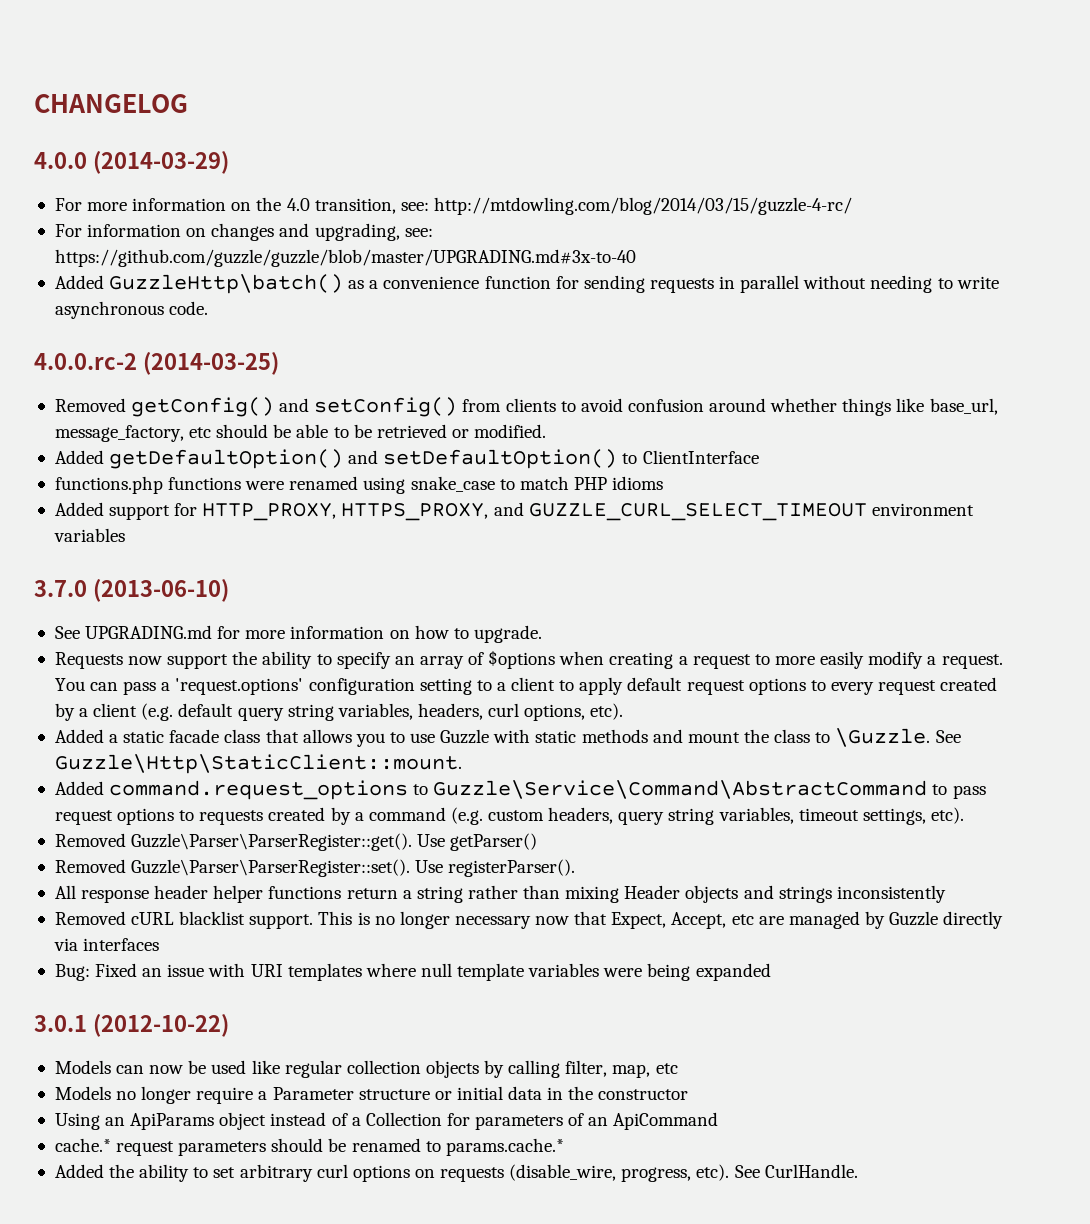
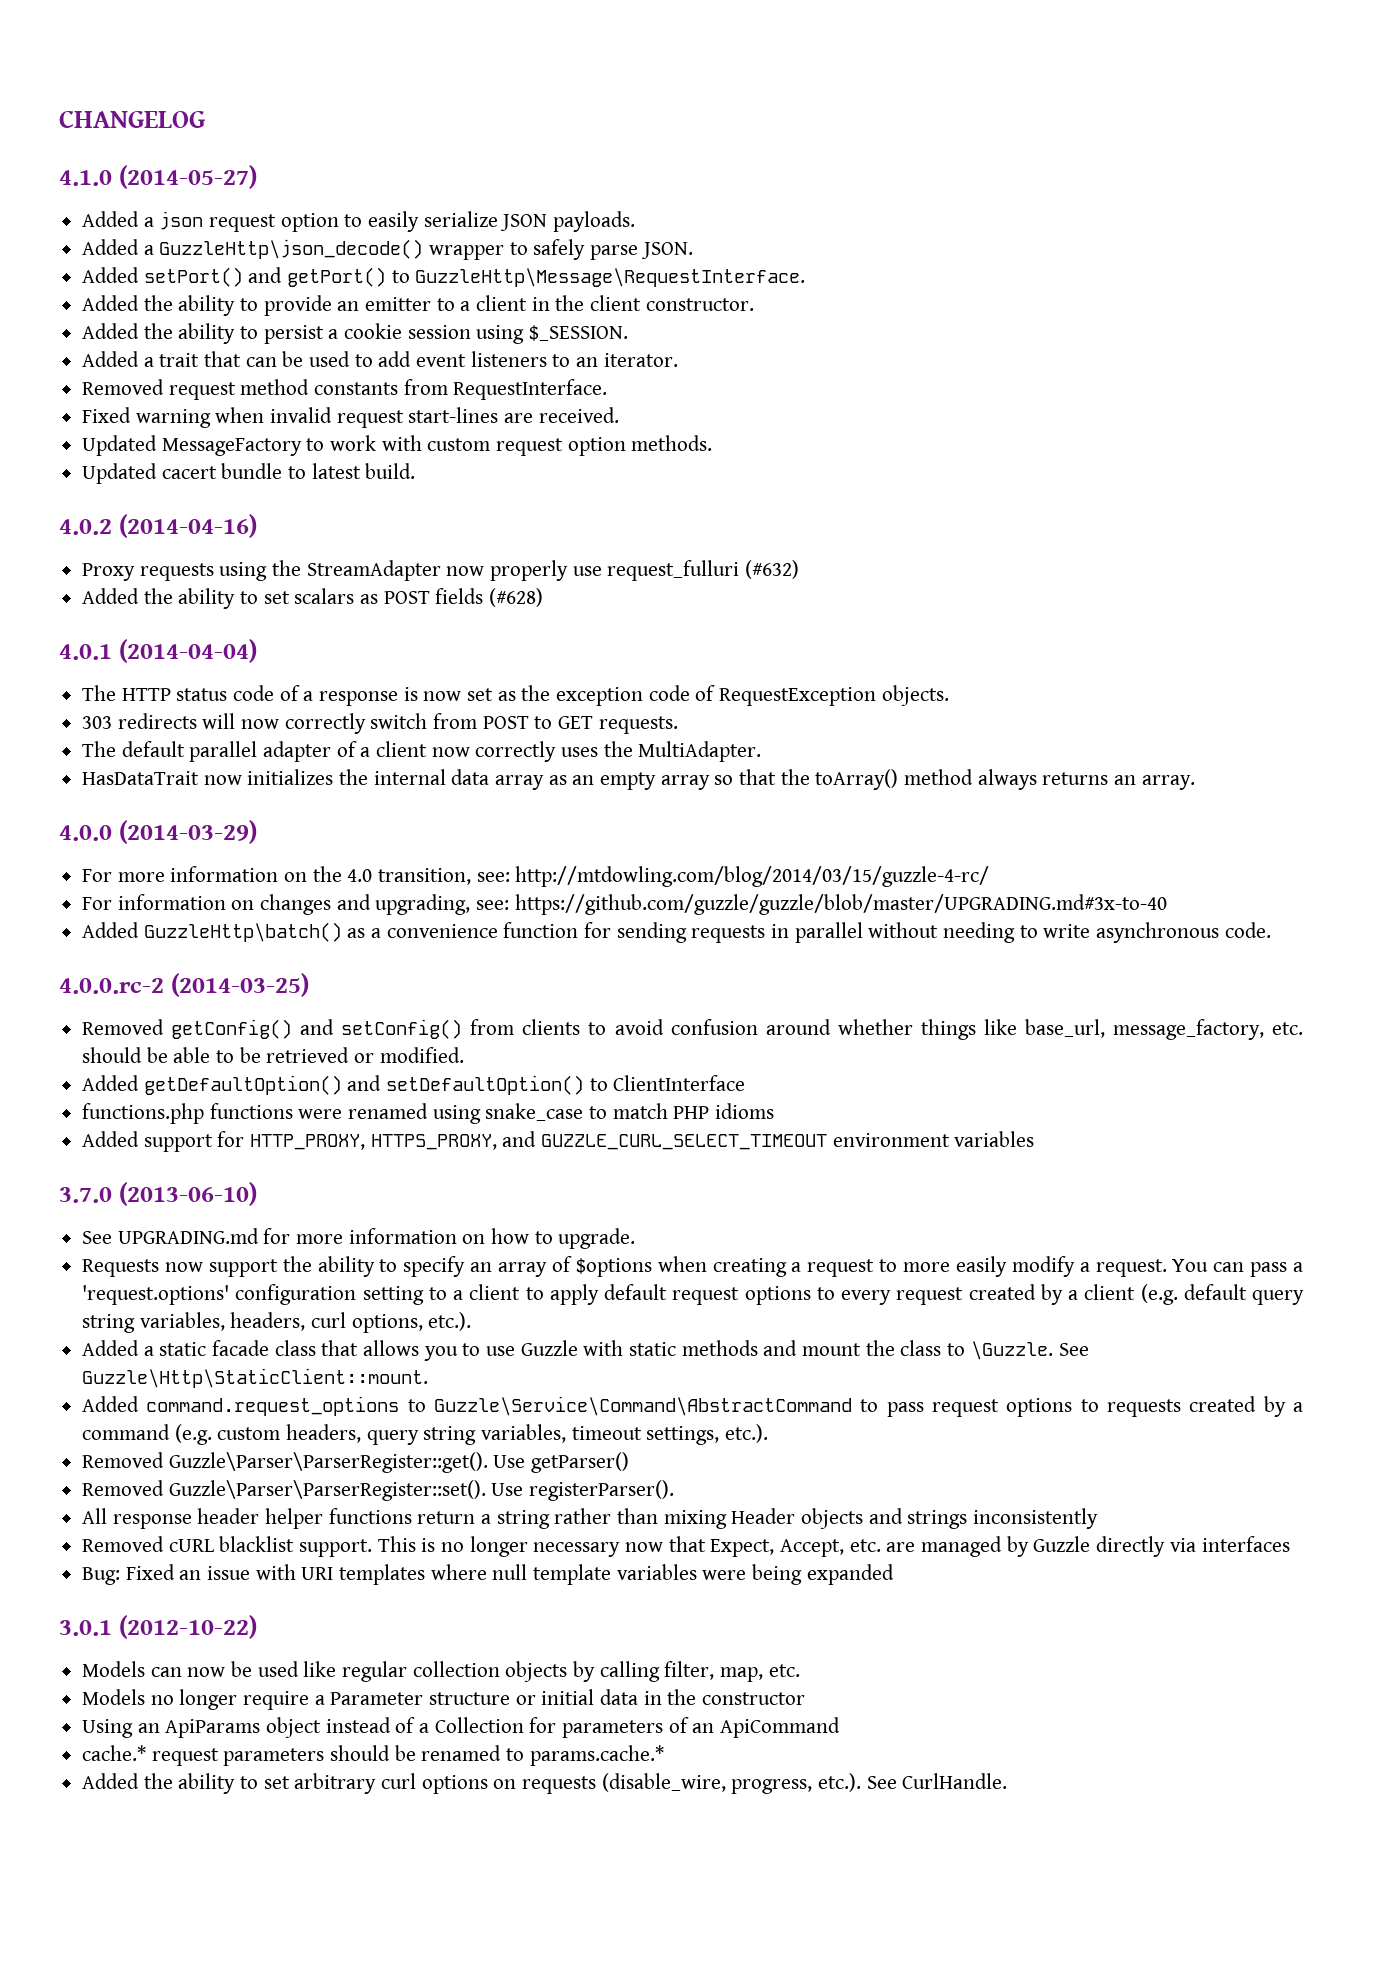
(188, 103) none -> [59,165,257,189] [82,211,636,232] [82,239,693,260] [82,267,806,287] [82,295,754,316] [82,323,629,344] [82,351,678,367] [82,379,608,400] [82,407,619,428] [82,435,713,456] [82,463,416,484] [59,514,257,538] [82,560,800,581] [82,588,544,609] [59,639,257,663] [82,685,949,706] [82,713,678,734] [82,741,762,762] [82,769,1195,790] // 4.1.0 (2014-05-27) // Added a json request option to easily serialize JSON payloads. // Added a GuzzleHttp\json_decode() wrapper to safely parse JSON. // Added setPort() and getPort() to GuzzleHttp\Message\RequestInterface. // Added the ability to provide an emitter to a client in the client constructor. // Added the ability to persist a cookie session using $_SESSION. // Added a trait that can be used to add event listeners to an iterator. // Removed request method constants from RequestInterface. // Fixed warning when invalid request start-lines are received. // Updated MessageFactory to work with custom request option methods. // Updated cacert bundle to latest build. // 4.0.2 (2014-04-16) // Proxy requests using the StreamAdapter now properly use request_fulluri (#632) // Added the ability to set scalars as POST fields (#628) // 4.0.1 (2014-04-04) // The HTTP status code of a response is now set as the exception code of RequestException objects. // 303 redirects will now correctly switch from POST to GET requests. // The default parallel adapter of a client now correctly uses the MultiAdapter. // HasDataTrait now initializes the internal data array as an empty array so that the toArray() method always returns an array.
[189,427,212,438] etc -> [1272,1022,1304,1035] etc.
[590,703,624,720] etc). -> [428,1312,472,1331] etc.).
[930,807,964,824] etc). -> [725,1424,769,1443] etc.).
[731,914,754,925] etc -> [849,1539,881,1552] etc.
[655,1063,678,1074] etc -> [768,1664,800,1677] etc.
[696,1164,730,1181] etc). -> [818,1773,862,1792] etc.).

